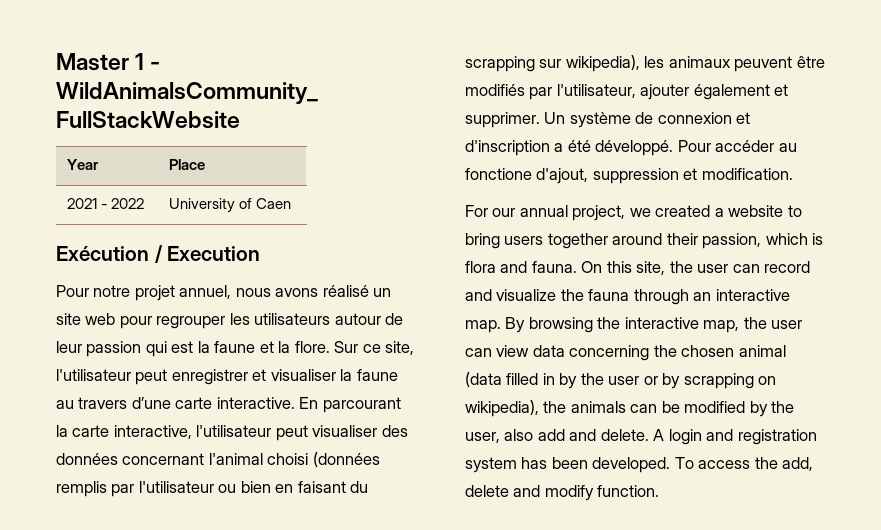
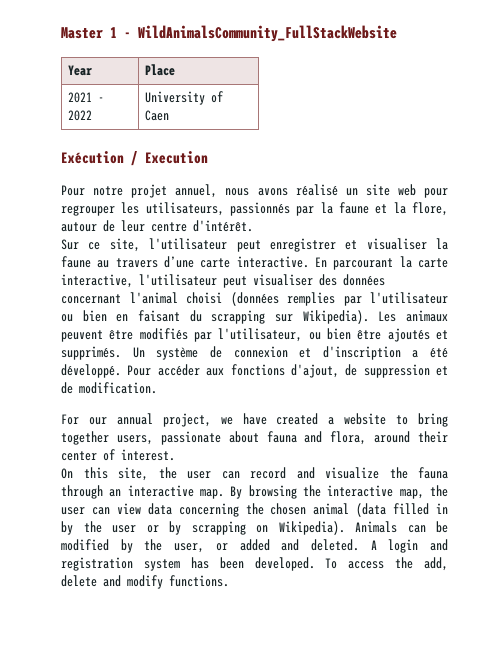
[254,313,404,325] [56,341,330,357] utilisateurs autour de leur passion qui est la faune et la flore. -> [145,202,448,216] [61,220,253,232] utilisateurs, passionnés par la faune et la flore, autour de leur centre d'intérêt. //
[56,481,107,497] remplis -> [287,292,335,306] remplies
[565,55,665,72] wikipedia), les -> [302,310,397,324] Wikipedia). Les
[640,84,789,100] [465,112,540,128] ajouter également et supprimer. -> [308,328,448,342] [61,346,121,360] ou bien être ajoutés et supprimés.
[778,143,797,152] [465,168,589,184] au fonctione d'ajout, -> [206,364,358,378] aux fonctions d'ajout, de
(698, 174) none -> [61,382,73,394] de
(651, 212) none -> [242,413,267,425] have
[504,233,824,249] [465,261,577,273] users together around their passion, which is flora and fauna. -> [61,431,448,445] [61,449,175,461] together users, passionate about fauna and flora, around their center of interest. //
[465,400,626,417] wikipedia), the animals -> [278,521,397,535] Wikipedia). Animals
[504,429,649,441] also add and delete. -> [215,539,359,551] or added and deleted.
[597,485,660,497] function. -> [169,575,229,587] functions.

